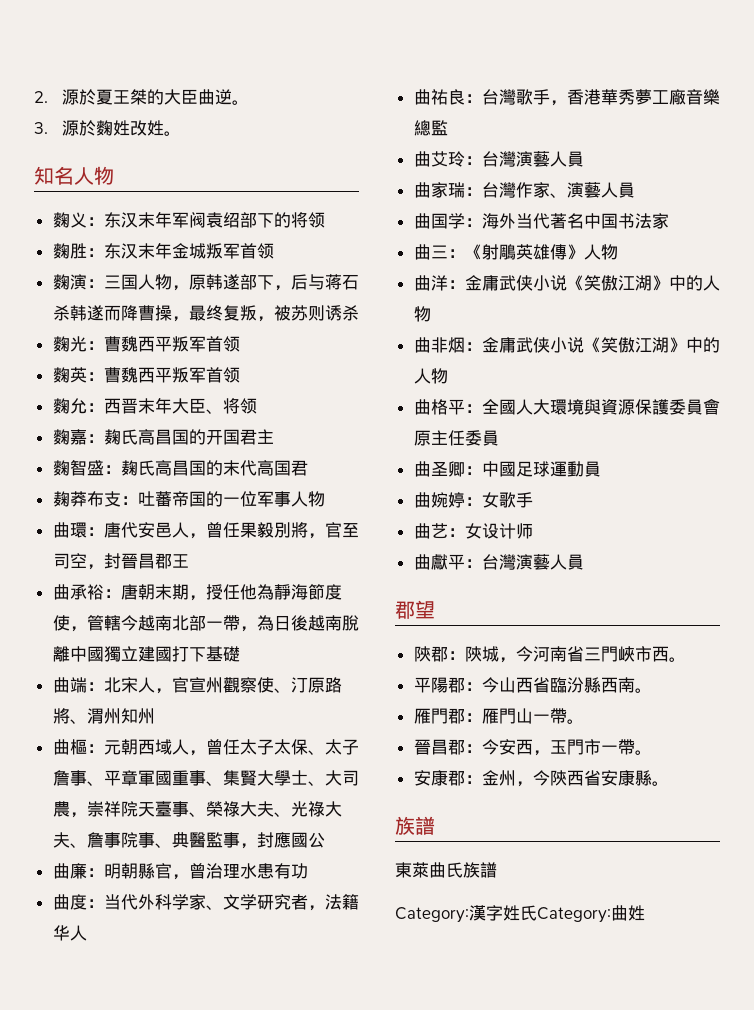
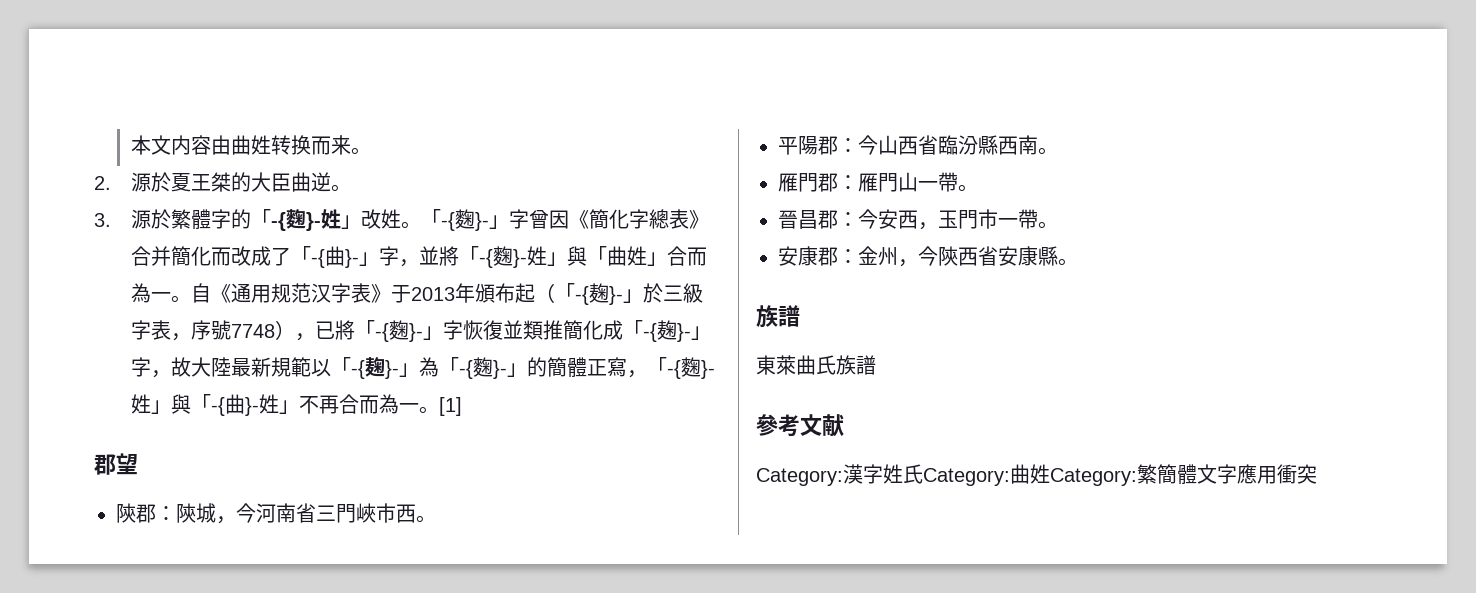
(34, 97) none -> [131,135,372,155] 本文内容由曲姓转换而来。 //
[95,120,181,136] [34,166,114,185] [52,211,325,228] [52,242,274,259] [52,274,359,291] [52,305,359,322] [52,336,240,352] [52,367,240,383] [52,397,257,414] [52,429,274,445] [52,459,308,476] [52,491,325,507] [52,522,359,539] [52,553,189,570] [52,584,342,601] [52,615,359,632] [52,646,240,662] [52,677,342,694] [52,708,155,724] [52,739,359,756] [52,770,359,786] [52,801,342,818] [52,832,325,849] [52,863,308,880] [52,894,359,911] [52,925,87,941] [413,89,720,106] [413,120,448,136] [413,151,584,167] [413,182,635,198] [413,213,669,229] [413,244,618,260] [413,275,720,291] [413,306,431,322] [413,337,720,353] [413,368,448,384] [413,398,720,415] [413,430,499,446] [413,461,601,477] [413,492,533,508] [413,523,533,539] [413,554,584,570] 麴姓改姓。 // 知名人物 // 麴义：东汉末年军阀袁绍部下的将领 // 麴胜：东汉末年金城叛军首领 // 麴演：三国人物，原韩遂部下，后与蒋石杀韩遂而降曹操，最终复叛，被苏则诱杀 // 麴光：曹魏西平叛军首领 // 麴英：曹魏西平叛军首领 // 麴允：西晋末年大臣、将领 // 麴嘉：麹氏高昌国的开国君主 // 麴智盛：麹氏高昌国的末代高国君 // 麹莽布支：吐蕃帝国的一位军事人物 // 曲環：唐代安邑人，曾任果毅別將，官至司空，封晉昌郡王 // 曲承裕：唐朝末期，授任他為靜海節度使，管轄今越南北部一帶，為日後越南脫離中國獨立建國打下基礎 // 曲端：北宋人，官宣州觀察使、汀原路將、渭州知州 // 曲樞：元朝西域人，曾任太子太保、太子詹事、平章軍國重事、集賢大學士、大司農，崇祥院天臺事、榮祿大夫、光祿大夫、詹事院事、典醫監事，封應國公 // 曲廉：明朝縣官，曾治理水患有功 // 曲度：当代外科学家、文学研究者，法籍华人 // 曲祐良：台灣歌手，香港華秀夢工廠音樂總監 // 曲艾玲：台灣演藝人員 // 曲家瑞：台灣作家、演藝人員 // 曲国学：海外当代著名中国书法家 // 曲三：《射鵰英雄傳》人物 // 曲洋：金庸武侠小说《笑傲江湖》中的人物 // 曲非烟：金庸武侠小说《笑傲江湖》中的人物 // 曲格平：全國人大環境與資源保護委員會原主任委員 // 曲圣卿：中國足球運動員 // 曲婉婷：女歌手 // 曲艺：女设计师 // 曲獻平：台灣演藝人員 -> [171,209,710,231] [131,246,708,268] [131,283,704,305] [131,320,712,342] [131,357,716,379] [131,394,463,416] 繁體字的「-{麴}-姓」改姓。「-{麴}-」字曾因《簡化字總表》合并簡化而改成了「-{曲}-」字，並將「-{麴}-姓」與「曲姓」合而為一。自《通用规范汉字表》于2013年頒布起（「-{麹}-」於三級字表，序號7748），已將「-{麴}-」字恢復並類推簡化成「-{麹}-」字，故大陸最新規範以「-{麹}-」為「-{麴}-」的簡體正寫，「-{麴}-姓」與「-{曲}-姓」不再合而為一。[1]
(497, 870) none -> [756,414,844,437] // 參考文献
(645, 913) none -> [1050,464,1317,486] Category:繁簡體文字應用衝突

